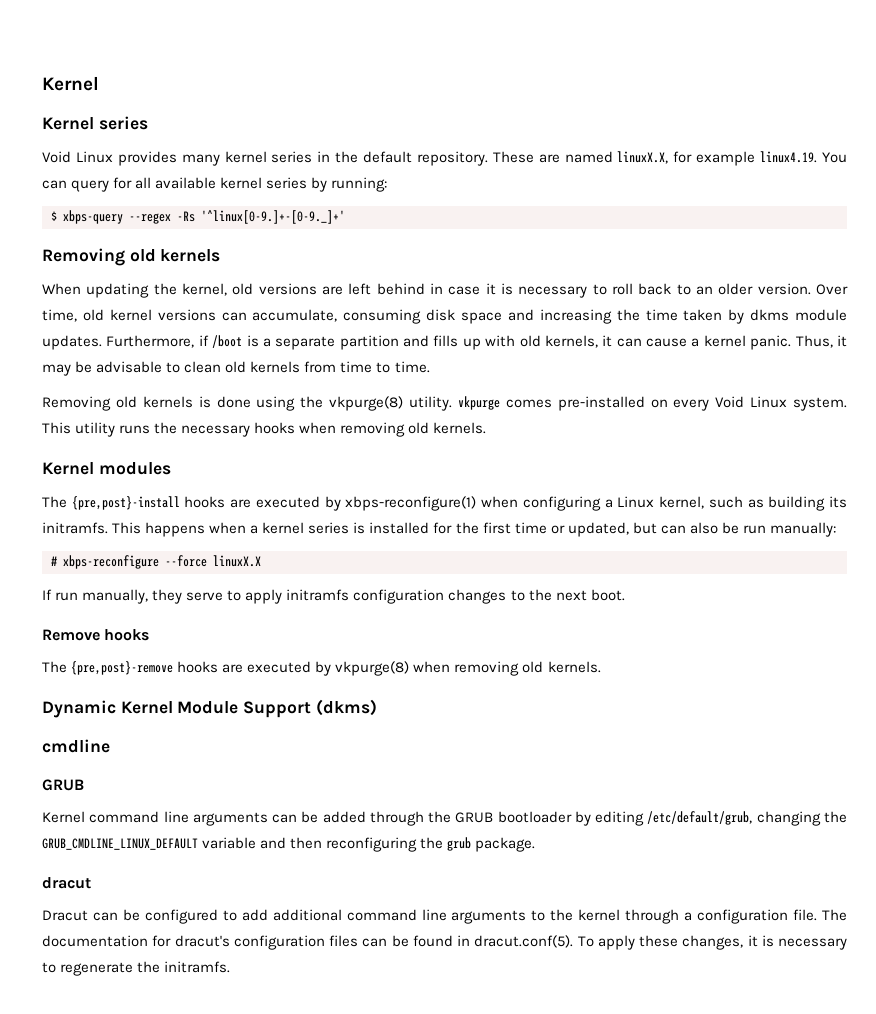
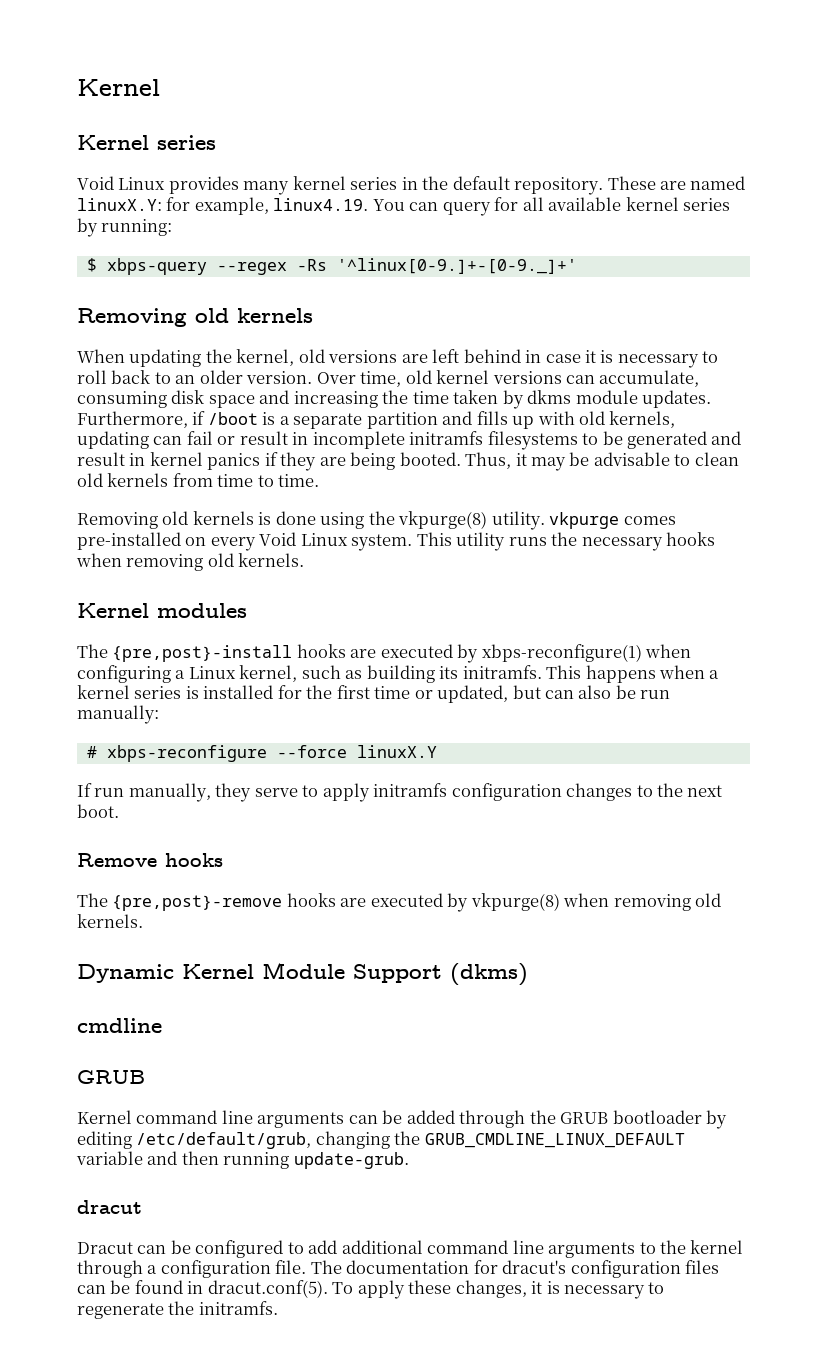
[617,151,756,166] linuxX.X, for example -> [77,197,269,215] linuxX.Y: for example,
[602,335,792,350] it can cause a kernel panic. -> [77,431,742,450] [77,452,461,471] updating can fail or result in incomplete initramfs filesystems to be generated and result in kernel panics if they are being booted.
[213,555,261,567] linuxX.X -> [356,745,437,758] linuxX.Y
[326,837,536,852] reconfiguring the grub package. -> [223,1152,409,1169] running update-grub.

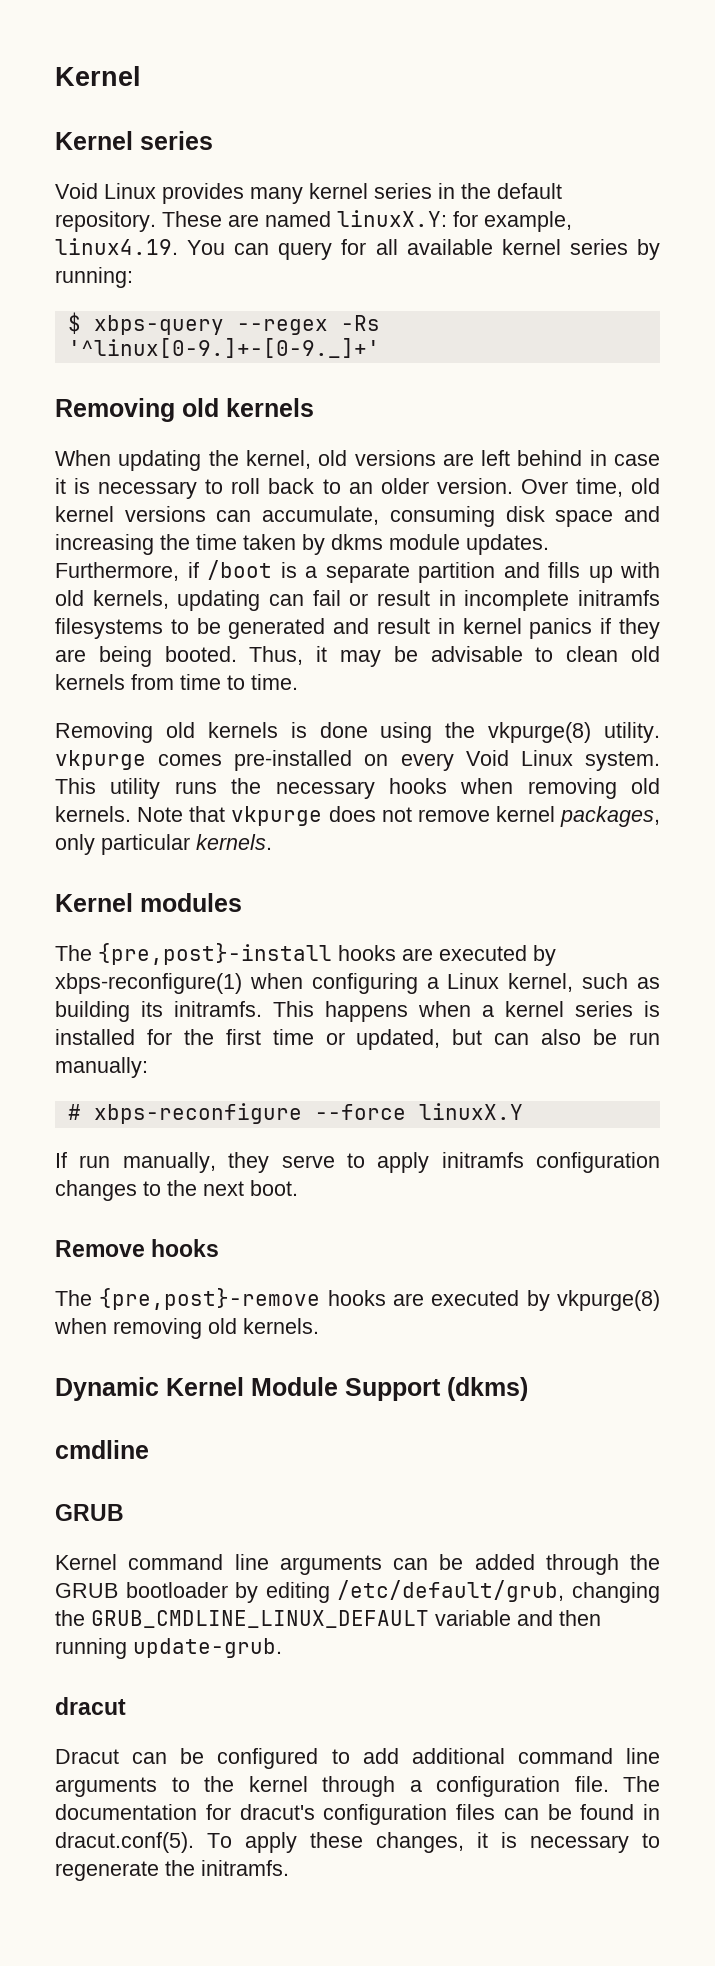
(305, 560) none -> [137,806,660,827] [55,834,272,855] Note that vkpurge does not remove kernel packages, only particular kernels.

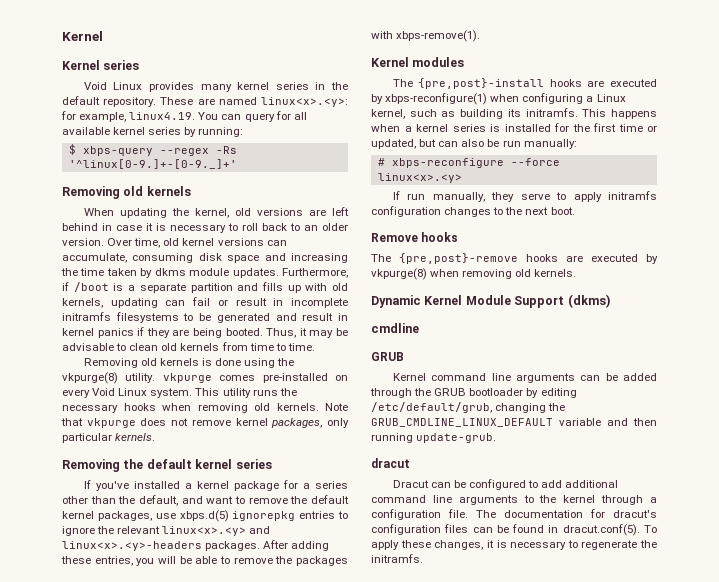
[337,210,447,227] linuxX.Y: -> [260,97,348,107] linux<x>.<y>:
(272, 842) none -> [62,459,272,472] [83,480,348,491] [62,495,349,506] [62,510,348,522] [62,526,271,536] [62,540,330,551] [61,556,348,566] [371,30,481,42] // Removing the default kernel series // If you've installed a kernel package for a series other than the default, and want to remove the default kernel packages, use xbps.d(5) ignorepkg entries to ignore the relevant linux<x>.<y> and linux<x>.<y>-headers packages. After adding these entries, you will be able to remove the packages with xbps-remove(1).
[418,1103,523,1120] linuxX.Y -> [377,173,462,183] linux<x>.<y>

